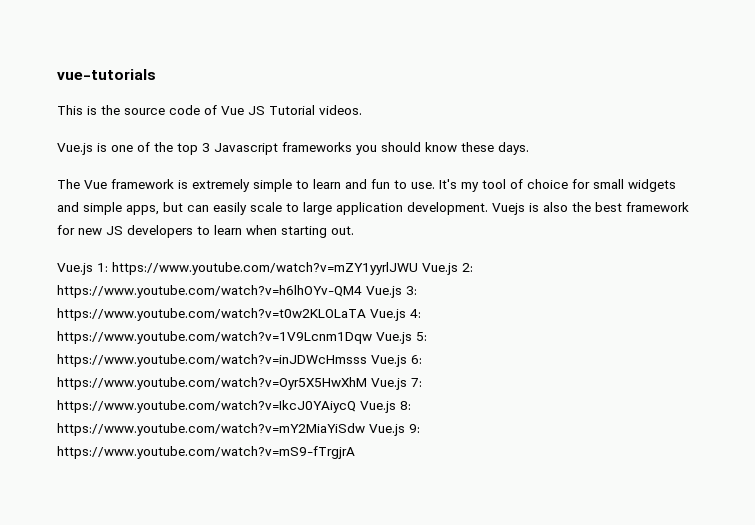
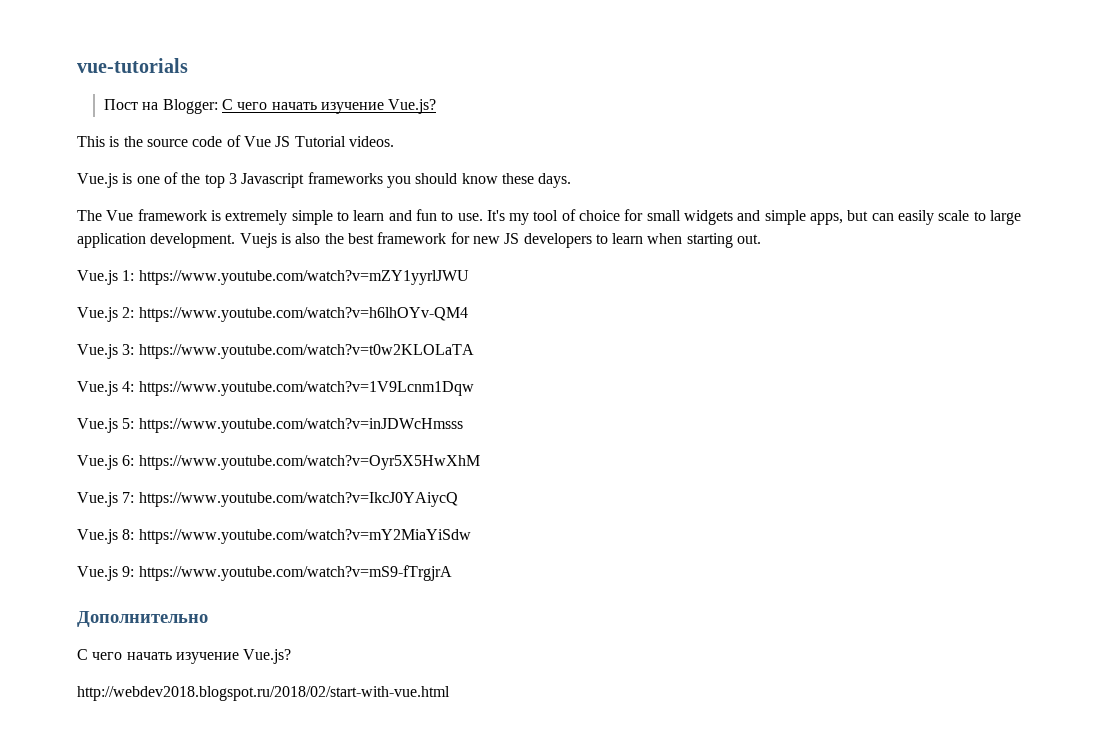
(156, 74) none -> [103,99,437,114] // Пост на Blogger: С чего начать изучение Vue.js?
(418, 268) none -> (469, 277) //
(362, 291) none -> (468, 314) //
(366, 314) none -> (474, 351) //
(372, 337) none -> (474, 388) //
(367, 360) none -> (463, 425) //
(367, 383) none -> (480, 462) //
(356, 406) none -> (458, 499) //
(365, 429) none -> (471, 536) //
(355, 452) none -> [77,611,208,627] [77,649,292,664] [77,686,450,701] // Дополнительно // С чего начать изучение Vue.js? // http://webdev2018.blogspot.ru/2018/02/start-with-vue.html

